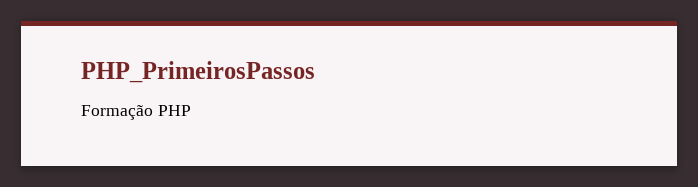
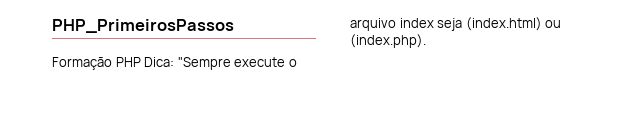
(191, 110) none -> [144,57,297,70] [350,17,562,31] [350,34,426,48] Dica: "Sempre execute o arquivo index seja (index.html) ou (index.php).

